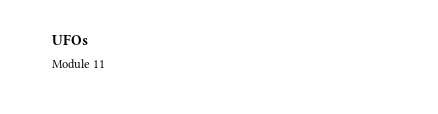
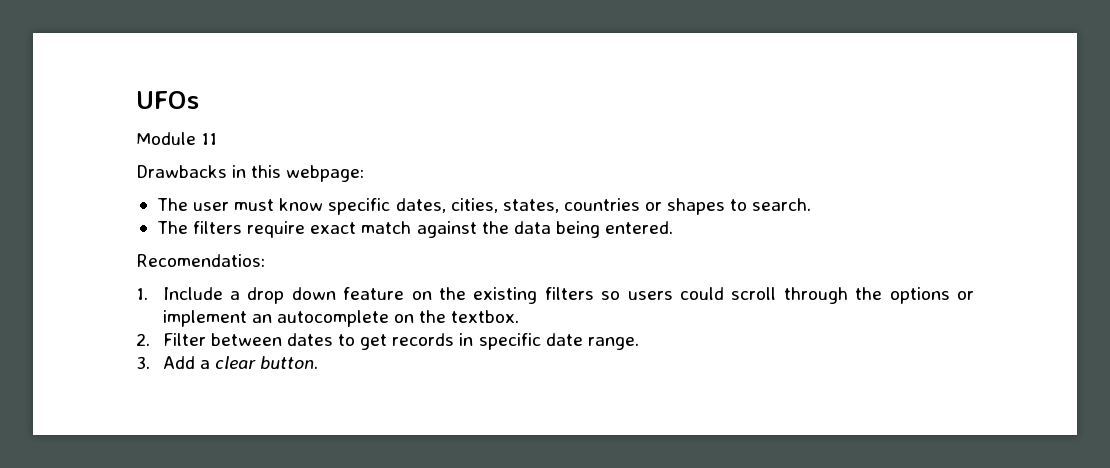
(106, 64) none -> [136,165,365,182] [156,198,812,215] [156,221,674,238] [136,254,265,267] [136,287,974,304] [162,310,520,327] [136,333,639,350] [136,356,319,369] // Drawbacks in this webpage: // The user must know specific dates, cities, states, countries or shapes to search. // The filters require exact match against the data being entered. // Recomendatios: // 1. Include a drop down feature on the existing filters so users could scroll through the options or implement an autocomplete on the textbox. // 2. Filter between dates to get records in specific date range. // 3. Add a clear button.

